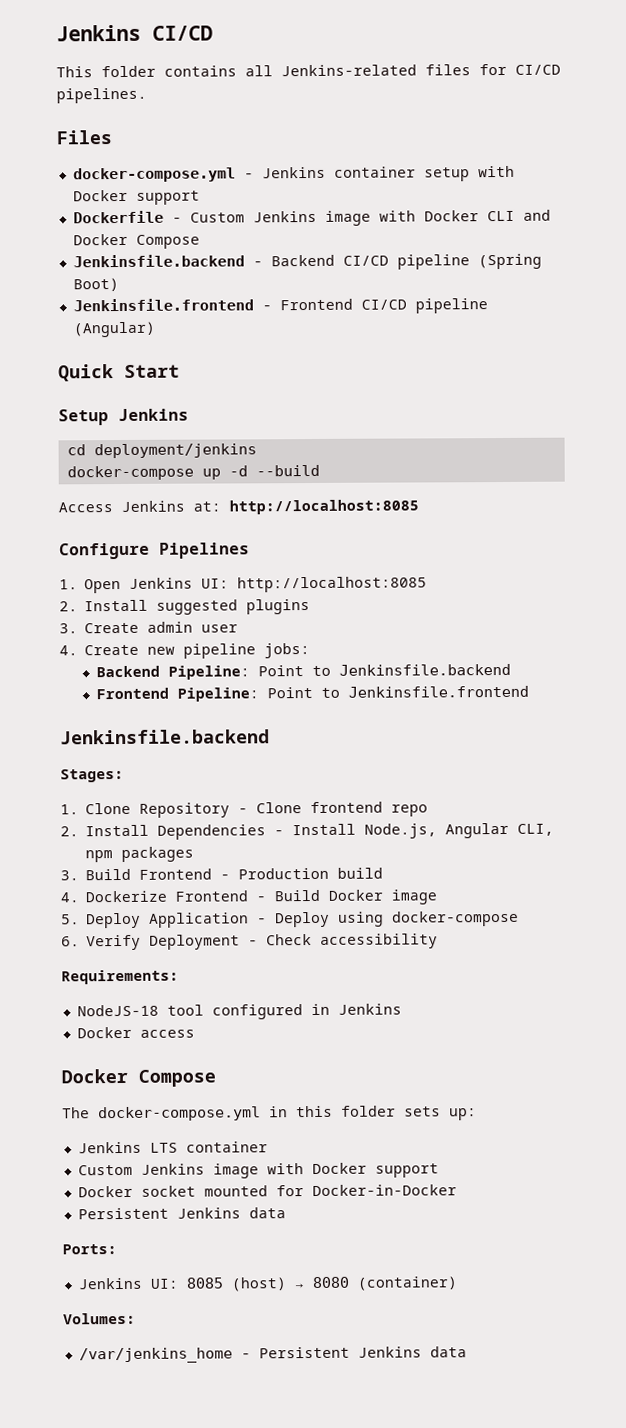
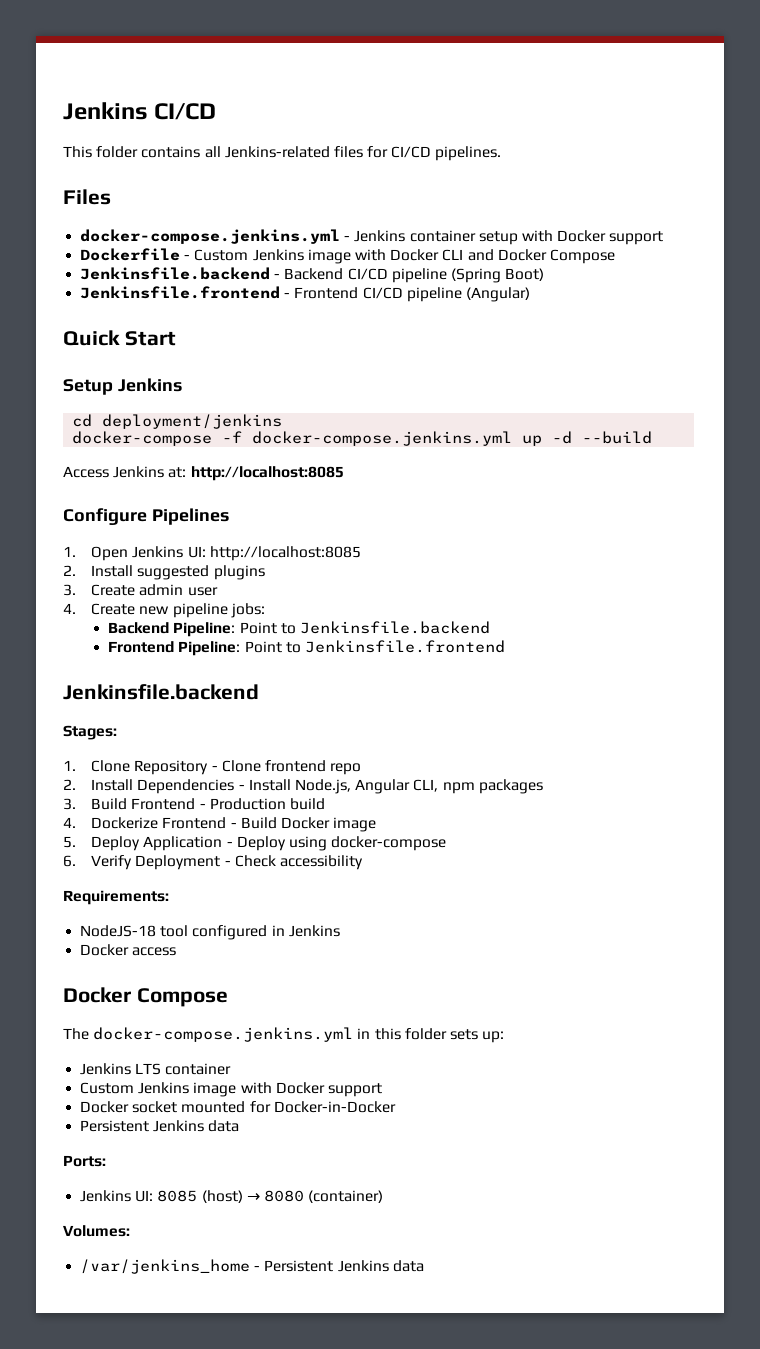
[72,167,236,183] docker-compose.yml -> [80,229,341,244] docker-compose.jenkins.yml
(194, 473) none -> [222,431,513,446] -f docker-compose.jenkins.yml
[98,1106,261,1122] docker-compose.yml -> [93,1027,354,1042] docker-compose.jenkins.yml

